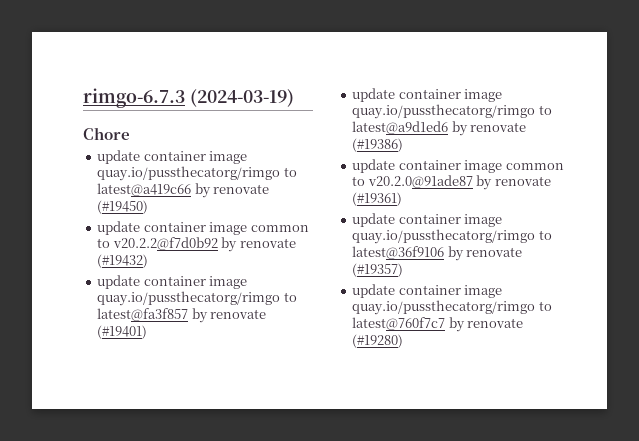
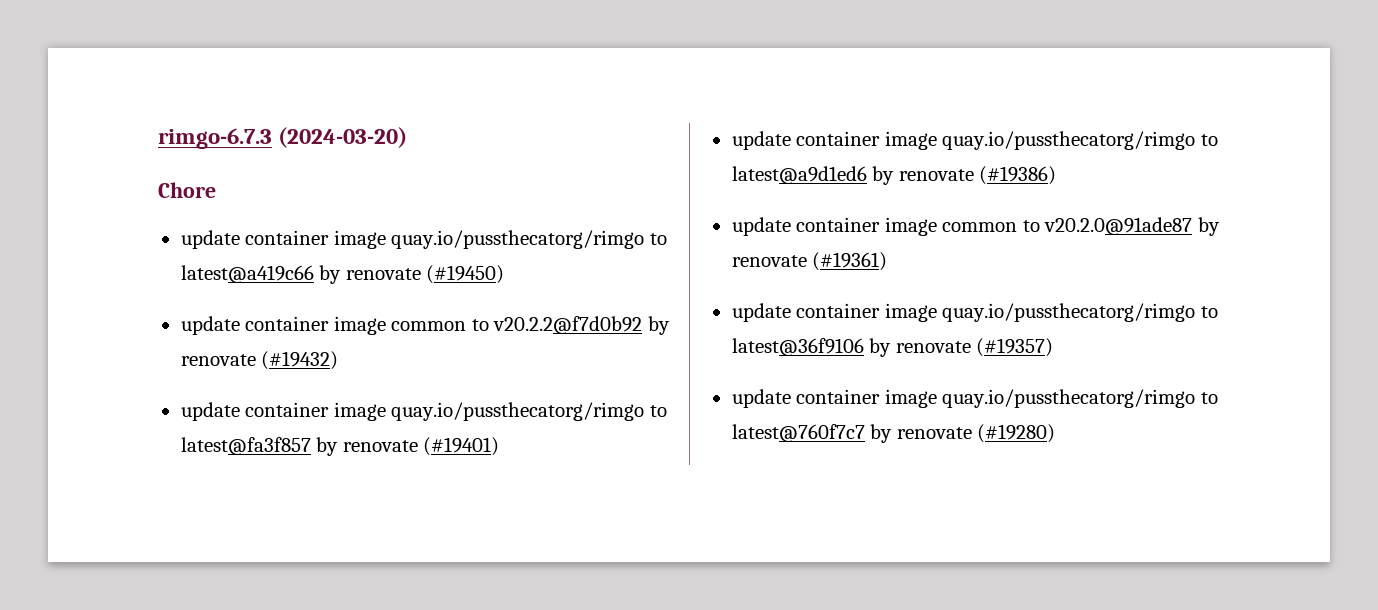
[189,89,294,107] (2024-03-19) -> [278,127,408,148] (2024-03-20)

